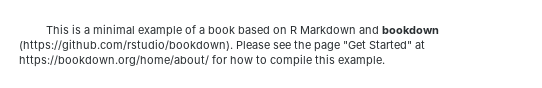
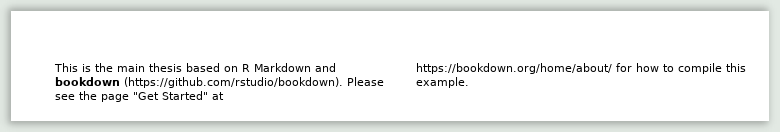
[83,24,235,37] a minimal example of a book -> [95,63,182,72] the main thesis

